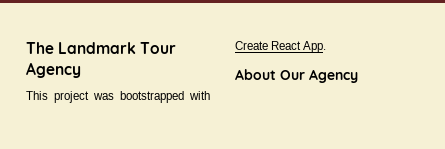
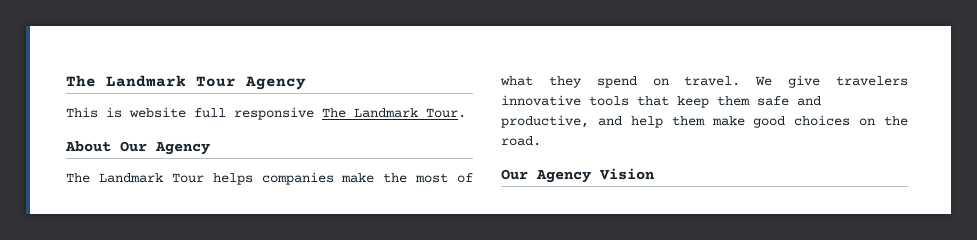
[54,91,210,103] [235,41,327,53] [235,69,358,83] project was bootstrapped with Create React App. // About Our Agency -> [106,107,466,120] [65,141,210,155] [66,172,473,185] [500,75,908,88] [501,95,821,108] [501,115,908,128] [501,136,541,146] [501,168,655,183] is website full responsive The Landmark Tour. // About Our Agency // The Landmark Tour helps companies make the most of what they spend on travel. We give travelers innovative tools that keep them safe and productive, and help them make good choices on the road. // Our Agency Vision

